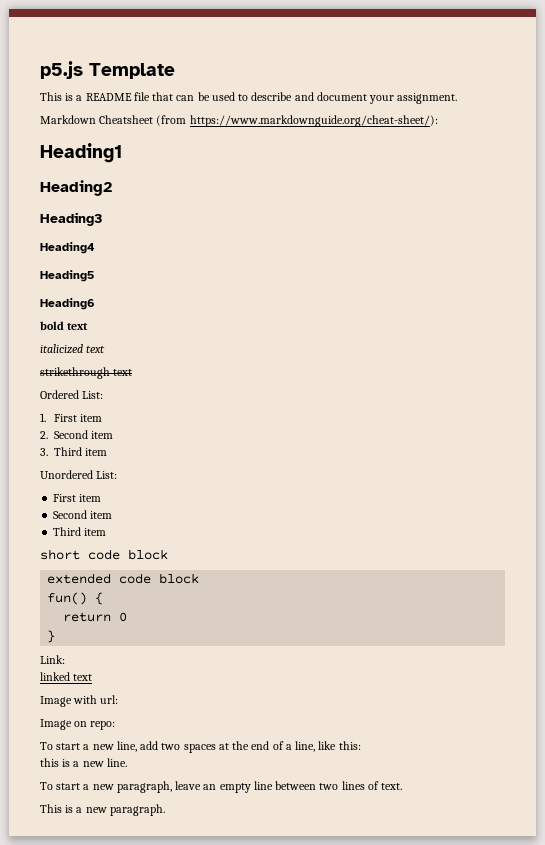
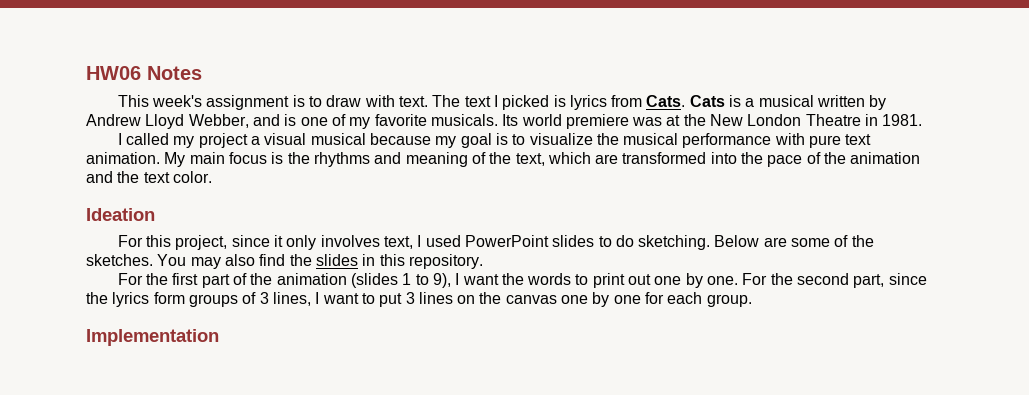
[40,61,175,79] [40,92,458,104] [40,115,438,127] [40,143,123,163] [40,180,112,196] [40,212,102,226] [40,242,95,254] [40,270,94,282] [40,298,95,310] [40,321,89,330] [40,344,106,354] [40,367,133,379] [40,390,104,399] [40,413,102,422] [40,430,114,439] [40,447,108,456] [40,470,118,479] [53,494,102,502] [53,510,113,519] [53,527,107,536] [40,549,168,560] [47,573,200,584] [47,592,104,605] [63,612,128,622] [47,630,56,643] [40,655,65,664] [40,672,93,681] [40,695,119,707] [40,719,116,730] [40,741,361,753] [40,758,127,767] [40,781,403,793] [40,804,165,816] p5.js Template // This is a README file that can be used to describe and document your assignment. // Markdown Cheatsheet (from https://www.markdownguide.org/cheat-sheet/): // Heading1 // Heading2 // Heading3 // Heading4 // Heading5 // Heading6 // bold text // italicized text // strikethrough text // Ordered List: // 1. First item // 2. Second item // 3. Third item // Unordered List: // First item // Second item // Third item // short code block // extended code block // fun() { // return 0 // } // Link: // linked text // Image with url: // Image on repo: // To start a new line, add two spaces at the end of a line, like this: // this is a new line. // To start a new paragraph, leave an empty line between two lines of text. // This is a new paragraph. -> [86,66,202,80] [117,95,887,110] [86,114,923,129] [117,133,872,148] [86,152,921,167] [86,171,212,183] [86,208,155,221] [117,235,874,250] [86,254,483,269] [117,273,927,288] [86,292,752,307] [86,329,219,346] HW06 Notes // This week's assignment is to draw with text. The text I picked is lyrics from Cats. Cats is a musical written by Andrew Lloyd Webber, and is one of my favorite musicals. Its world premiere was at the New London Theatre in 1981. // I called my project a visual musical because my goal is to visualize the musical performance with pure text animation. My main focus is the rhythms and meaning of the text, which are transformed into the pace of the animation and the text color. // Ideation // For this project, since it only involves text, I used PowerPoint slides to do sketching. Below are some of the sketches. You may also find the slides in this repository. // For the first part of the animation (slides 1 to 9), I want the words to print out one by one. For the second part, since the lyrics form groups of 3 lines, I want to put 3 lines on the canvas one by one for each group. // Implementation

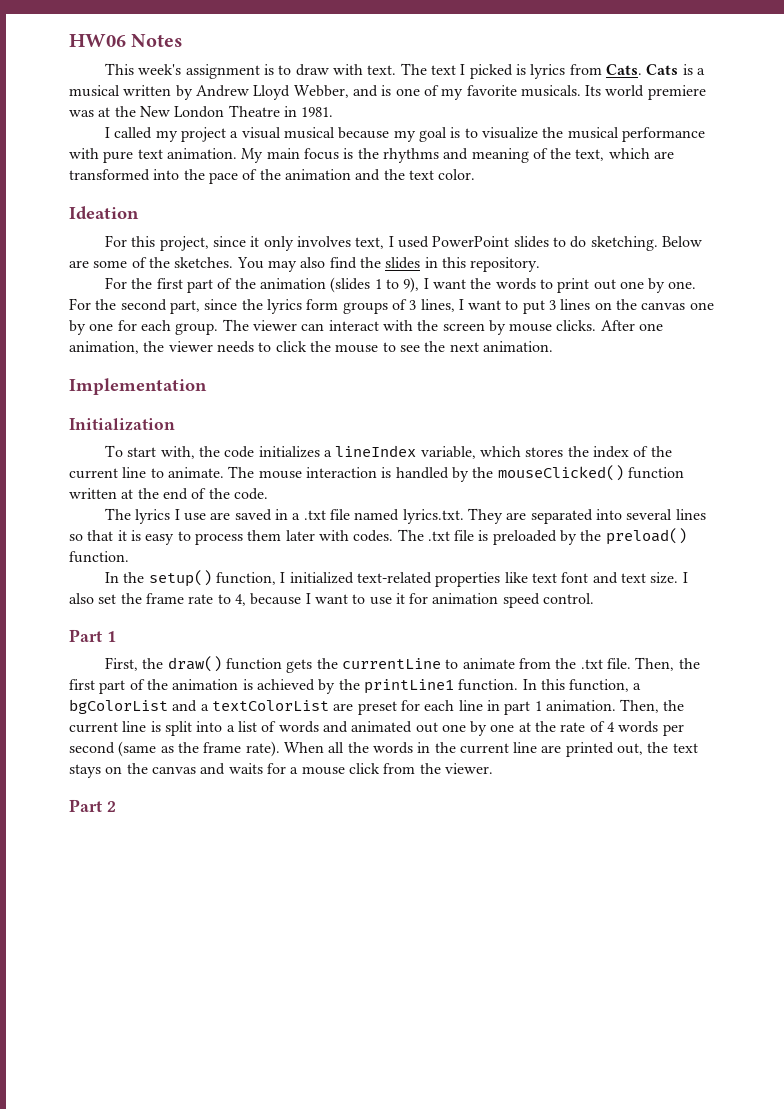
[86,329,219,346] // Implementation -> [222,319,664,335] [69,341,553,354] [69,378,207,395] [69,418,175,431] [105,445,672,459] [69,465,684,482] [69,488,268,500] [105,508,706,524] [69,528,687,545] [69,551,129,563] [105,570,688,587] [69,593,595,608] [69,629,116,642] [105,656,700,673] [69,679,642,694] [69,699,685,715] [69,721,684,736] [69,741,698,757] [69,763,493,778] [69,799,116,812] The viewer can interact with the screen by mouse clicks. After one animation, the viewer needs to click the mouse to see the next animation. // Implementation // Initialization // To start with, the code initializes a lineIndex variable, which stores the index of the current line to animate. The mouse interaction is handled by the mouseClicked() function written at the end of the code. // The lyrics I use are saved in a .txt file named lyrics.txt. They are separated into several lines so that it is easy to process them later with codes. The .txt file is preloaded by the preload() function. // In the setup() function, I initialized text-related properties like text font and text size. I also set the frame rate to 4, because I want to use it for animation speed control. // Part 1 // First, the draw() function gets the currentLine to animate from the .txt file. Then, the first part of the animation is achieved by the printLine1 function. In this function, a bgColorList and a textColorList are preset for each line in part 1 animation. Then, the current line is split into a list of words and animated out one by one at the rate of 4 words per second (same as the frame rate). When all the words in the current line are printed out, the text stays on the canvas and waits for a mouse click from the viewer. // Part 2

